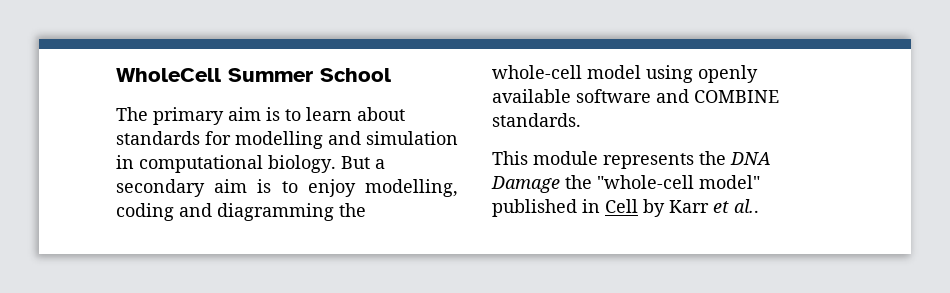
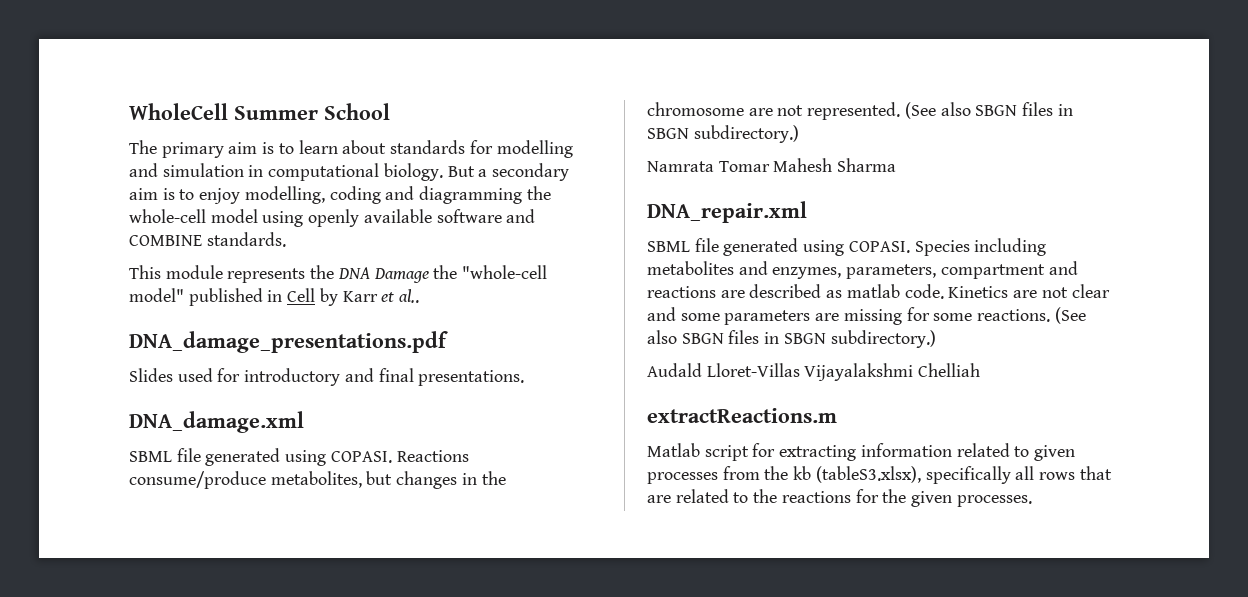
(759, 206) none -> [129,331,448,353] [129,368,525,386] [129,411,304,433] [129,448,469,466] [129,471,506,489] [647,102,1073,120] [647,125,799,143] [647,158,897,172] [647,201,807,223] [647,238,1047,256] [647,261,1078,279] [647,284,1110,299] [647,307,1086,325] [647,330,936,348] [647,363,981,381] [647,408,837,423] [647,443,1076,461] [647,466,1112,484] [647,489,1032,507] // DNA_damage_presentations.pdf // Slides used for introductory and final presentations. // DNA_damage.xml // SBML file generated using COPASI. Reactions consume/produce metabolites, but changes in the chromosome are not represented. (See also SBGN files in SBGN subdirectory.) // Namrata Tomar Mahesh Sharma // DNA_repair.xml // SBML file generated using COPASI. Species including metabolites and enzymes, parameters, compartment and reactions are described as matlab code. Kinetics are not clear and some parameters are missing for some reactions. (See also SBGN files in SBGN subdirectory.) // Audald Lloret-Villas Vijayalakshmi Chelliah // extractReactions.m // Matlab script for extracting information related to given processes from the kb (tableS3.xlsx), specifically all rows that are related to the reactions for the given processes.

